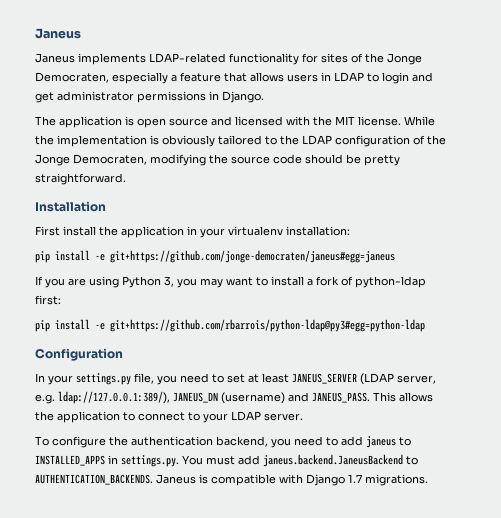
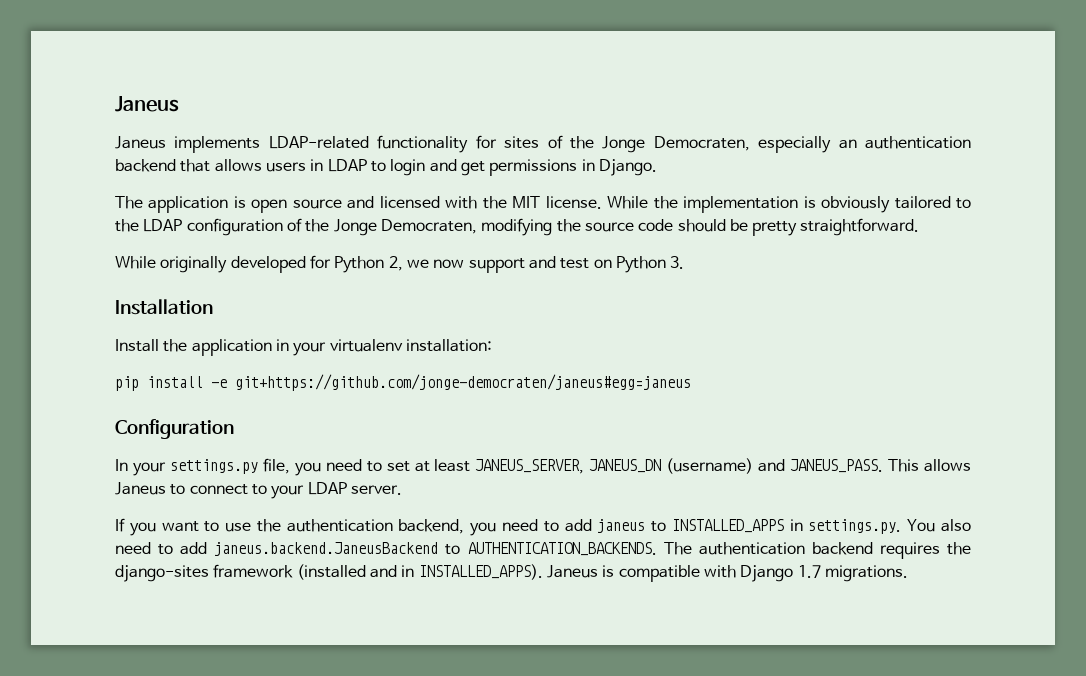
[171,72,221,82] a feature -> [838,136,971,149] [115,159,176,172] an authentication backend
[57,91,134,101] administrator -> (485, 168) none
(126, 179) none -> [115,255,685,273] // While originally developed for Python 2, we now support and test on Python 3.
[35,226,96,236] First install -> [115,339,159,352] Install
[35,276,426,288] [35,295,61,305] [35,319,425,332] // If you are using Python 3, you may want to install a fork of python-ldap first: // pip install -e git+https://github.com/rbarrois/python-ldap@py3#egg=python-ldap -> (691, 382) none
[292,373,436,385] [35,391,170,404] JANEUS_SERVER (LDAP server, e.g. ldap://127.0.0.1:389/), -> [475,459,585,474] JANEUS_SERVER,
[35,411,120,423] the application -> [115,482,166,495] Janeus
[35,436,106,448] To configure -> [115,518,252,536] If you want to use
[206,456,235,465] must -> [941,519,972,532] [115,542,174,555] also need to
(153, 479) none -> [663,542,972,559] [115,564,543,582] The authentication backend requires the django-sites framework (installed and in INSTALLED_APPS).

